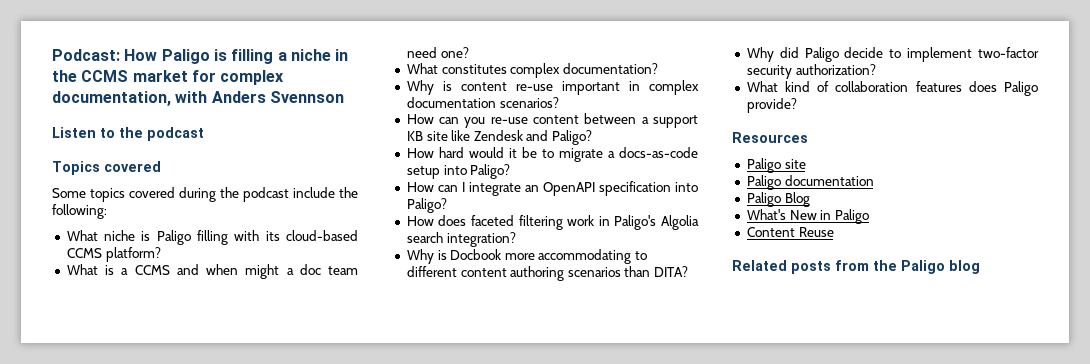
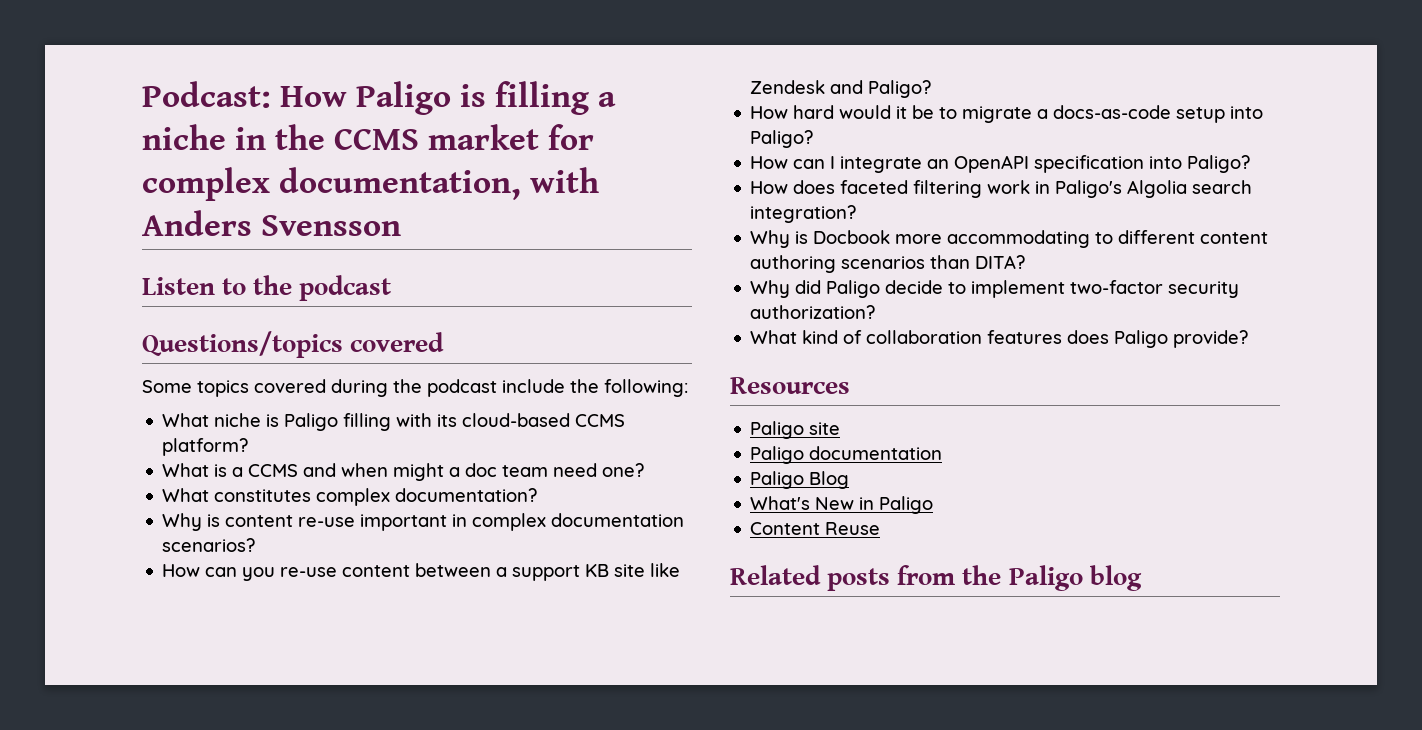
[269,91,344,103] Svennson -> [261,215,402,236] Svensson
[52,161,100,175] Topics -> [142,331,343,358] Questions/topics

